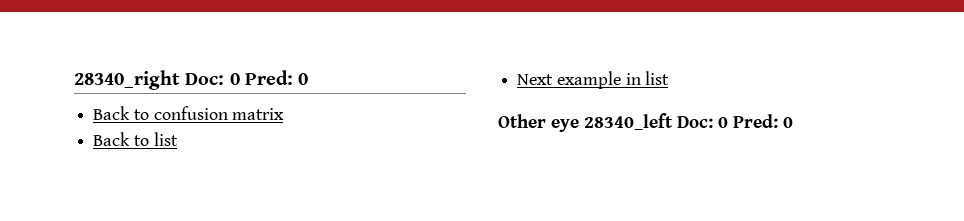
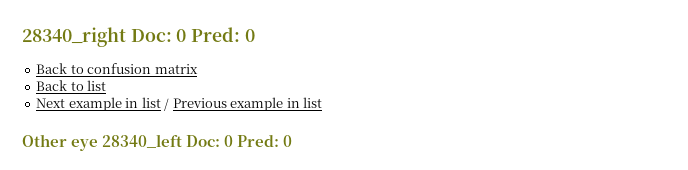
(670, 78) none -> [164,97,323,111] / Previous example in list

